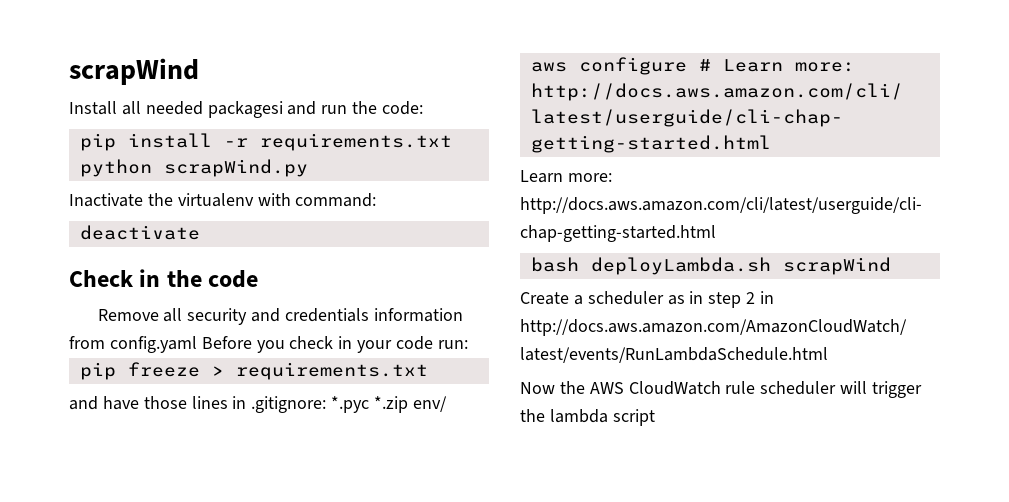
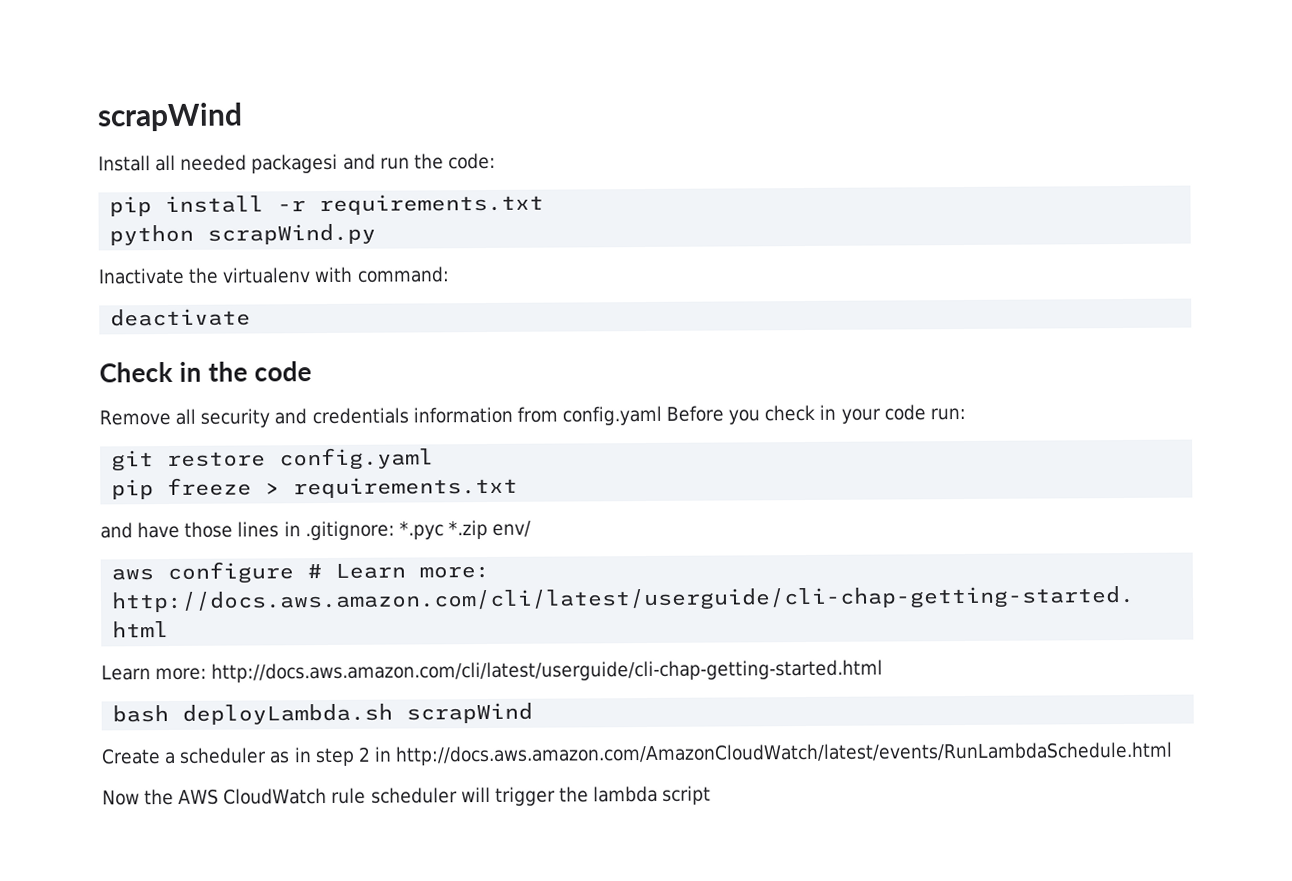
(468, 344) none -> [111,447,435,472] // git restore config.yaml

